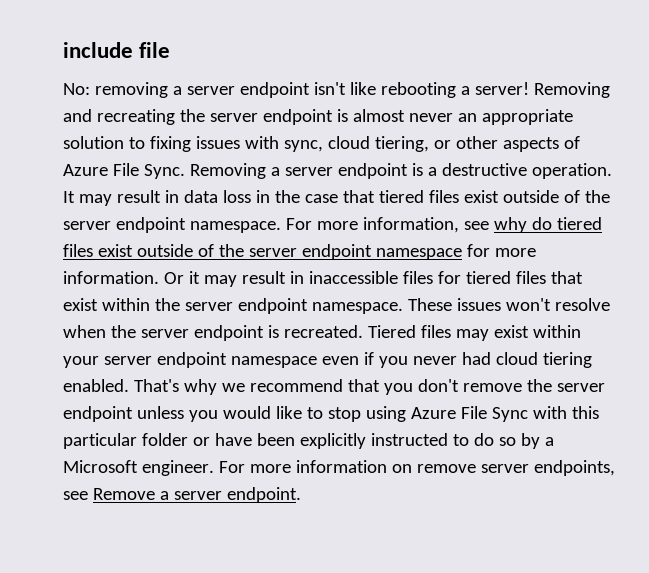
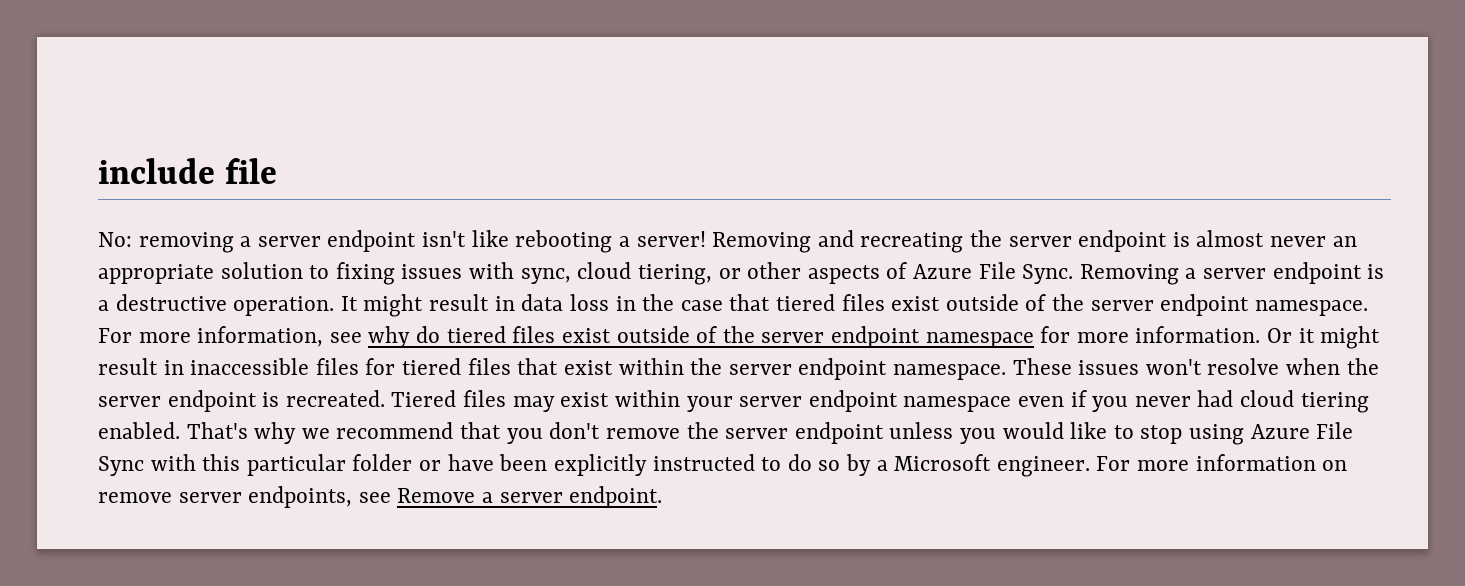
[78,194,112,206] may -> [363,294,424,317] might
[203,275,237,287] may -> [1320,326,1381,349] might

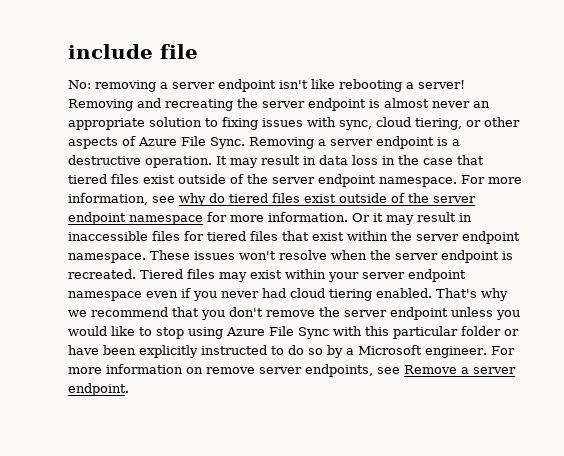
[363,294,424,317] might -> [230,158,258,168] may
[1320,326,1381,349] might -> [386,215,414,225] may

